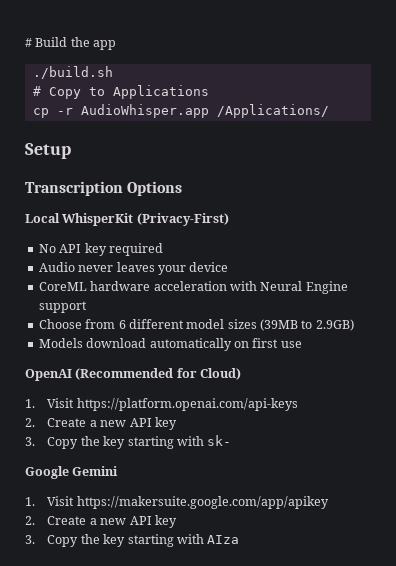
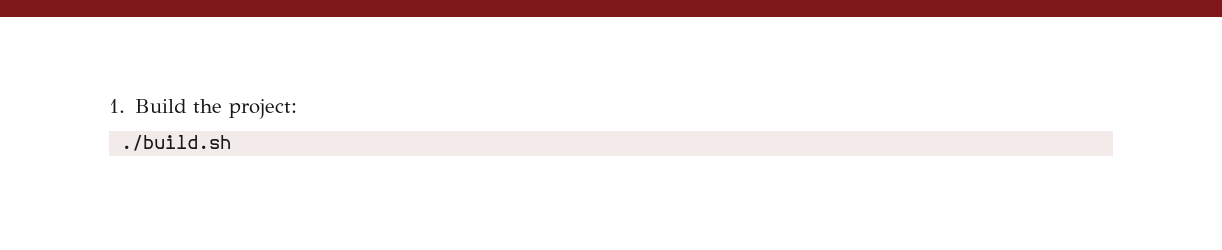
[25,38,32,47] # -> [109,99,125,113] 1.
[93,40,117,50] app -> [229,99,298,119] project:
[32,85,209,99] [32,104,329,118] [25,143,71,159] [25,181,183,196] [25,213,229,226] [38,243,163,256] [38,262,229,275] [38,281,348,294] [38,301,87,313] [38,319,354,331] [38,338,302,351] [25,368,242,381] [25,398,298,411] [25,417,177,430] [25,435,232,449] [25,466,119,479] [25,496,329,509] [25,515,177,528] [25,534,240,547] // # Copy to Applications // cp -r AudioWhisper.app /Applications/ // Setup // Transcription Options // Local WhisperKit (Privacy-First) // No API key required // Audio never leaves your device // CoreML hardware acceleration with Neural Engine support // Choose from 6 different model sizes (39MB to 2.9GB) // Models download automatically on first use // OpenAI (Recommended for Cloud) // 1. Visit https://platform.openai.com/api-keys // 2. Create a new API key // 3. Copy the key starting with sk- // Google Gemini // 1. Visit https://makersuite.google.com/app/apikey // 2. Create a new API key // 3. Copy the key starting with AIza -> (232, 143) none

